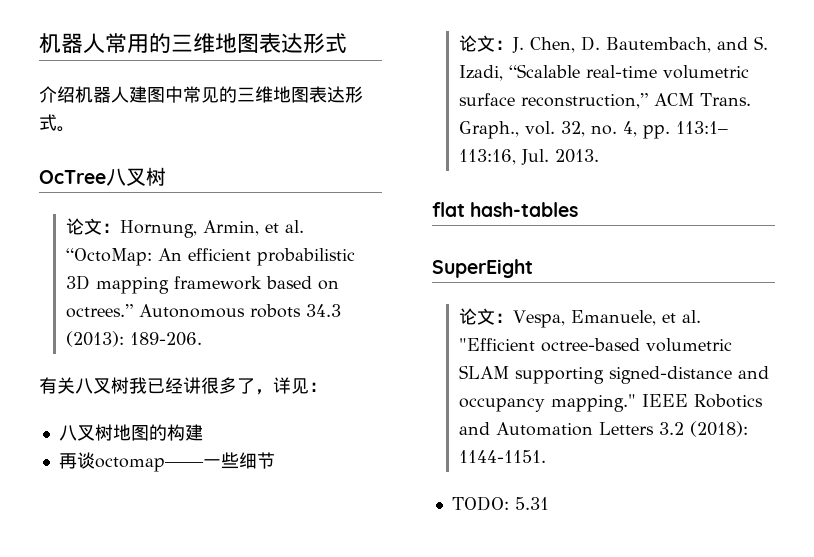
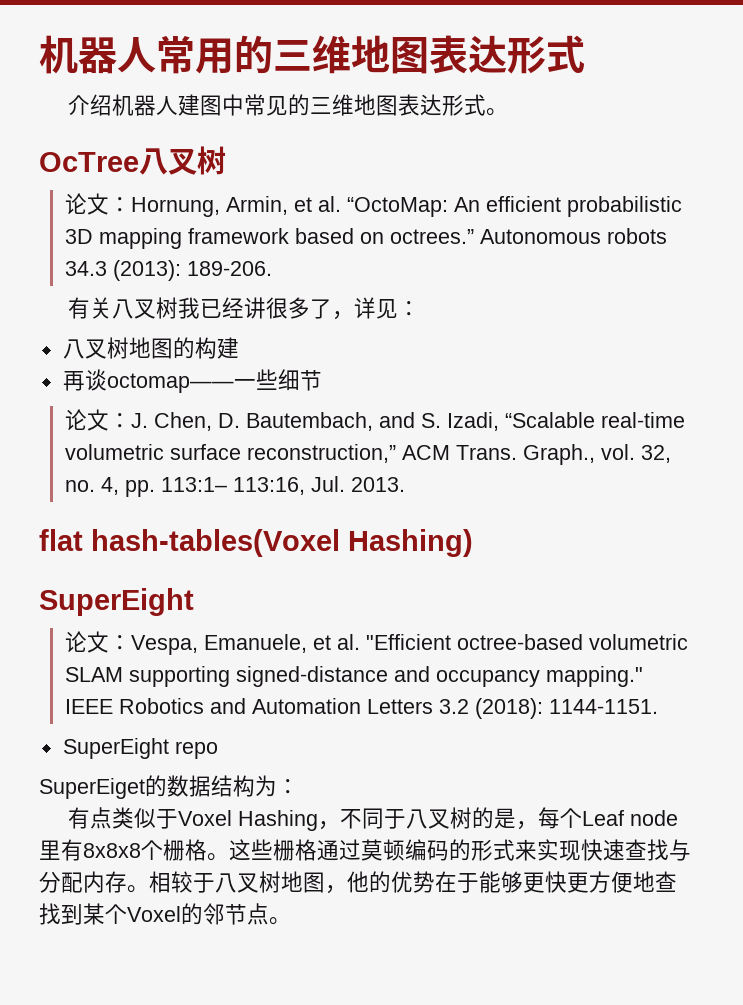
[470,202,579,217] hash-tables -> [91,529,473,557] hash-tables(Voxel Hashing)
[451,496,549,511] TODO: 5.31 -> [62,738,218,759] [39,775,299,799] [68,807,679,831] [39,839,691,861] [39,871,677,894] [39,903,291,925] SuperEight repo // SuperEiget的数据结构为： // 有点类似于Voxel Hashing，不同于八叉树的是，每个Leaf node里有8x8x8个栅格。这些栅格通过莫顿编码的形式来实现快速查找与分配内存。相较于八叉树地图，他的优势在于能够更快更方便地查找到某个Voxel的邻节点。

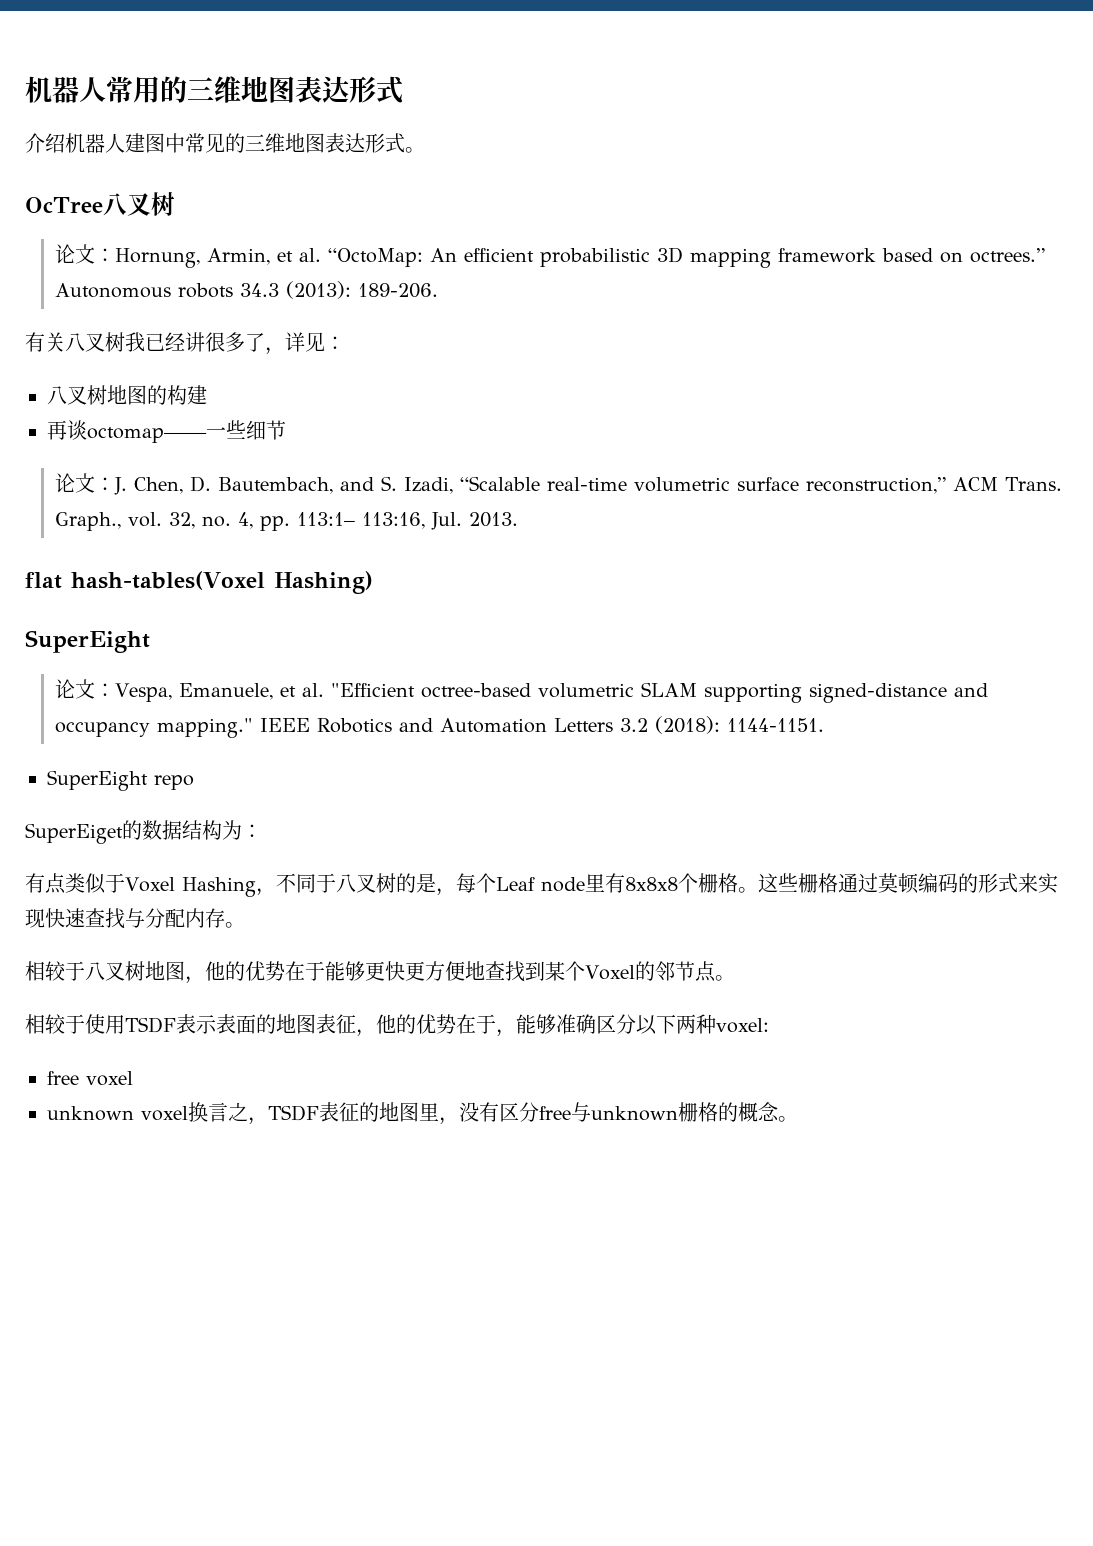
(149, 889) none -> (245, 925) //
(291, 921) none -> [25,1014,769,1037] [47,1071,133,1086] [47,1102,798,1125] // 相较于使用TSDF表示表面的地图表征，他的优势在于，能够准确区分以下两种voxel: // free voxel // unknown voxel换言之，TSDF表征的地图里，没有区分free与unknown栅格的概念。

